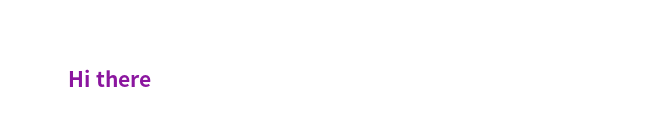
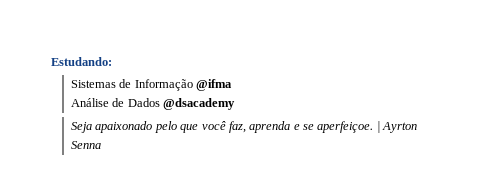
[68,69,151,87] Hi there -> [51,57,112,66] [71,79,233,91] [71,98,236,110] [71,121,418,133] [71,141,102,149] Estudando: // Sistemas de Informação @ifma // Análise de Dados @dsacademy // Seja apaixonado pelo que você faz, aprenda e se aperfeiçoe. | Ayrton Senna

